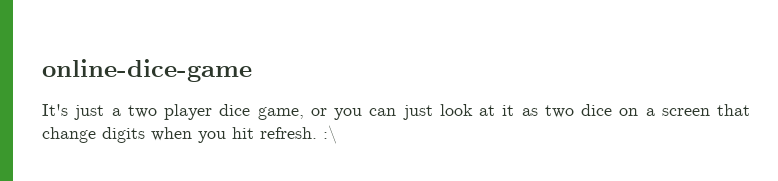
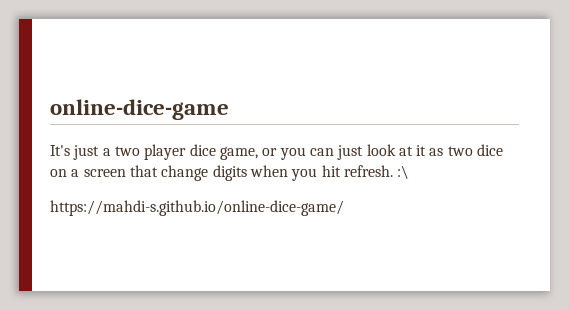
(337, 134) none -> [50,200,344,216] // https://mahdi-s.github.io/online-dice-game/

